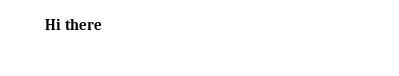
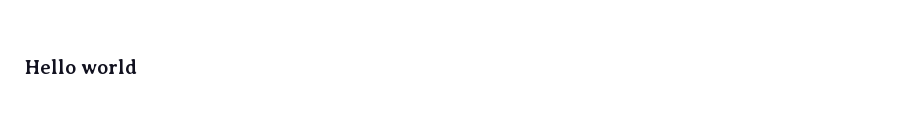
[45,18,103,30] Hi there -> [25,59,138,74] Hello world

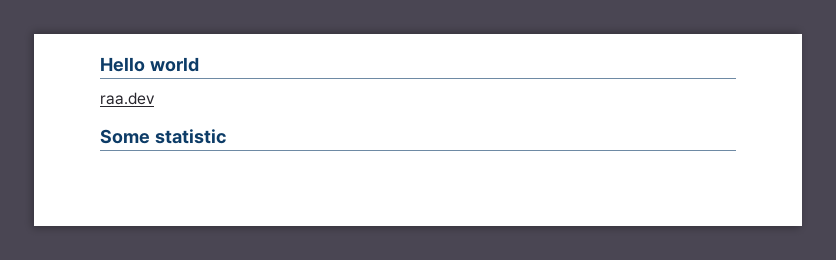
(138, 66) none -> [100,92,155,105] [100,129,226,144] // raa.dev // Some statistic

